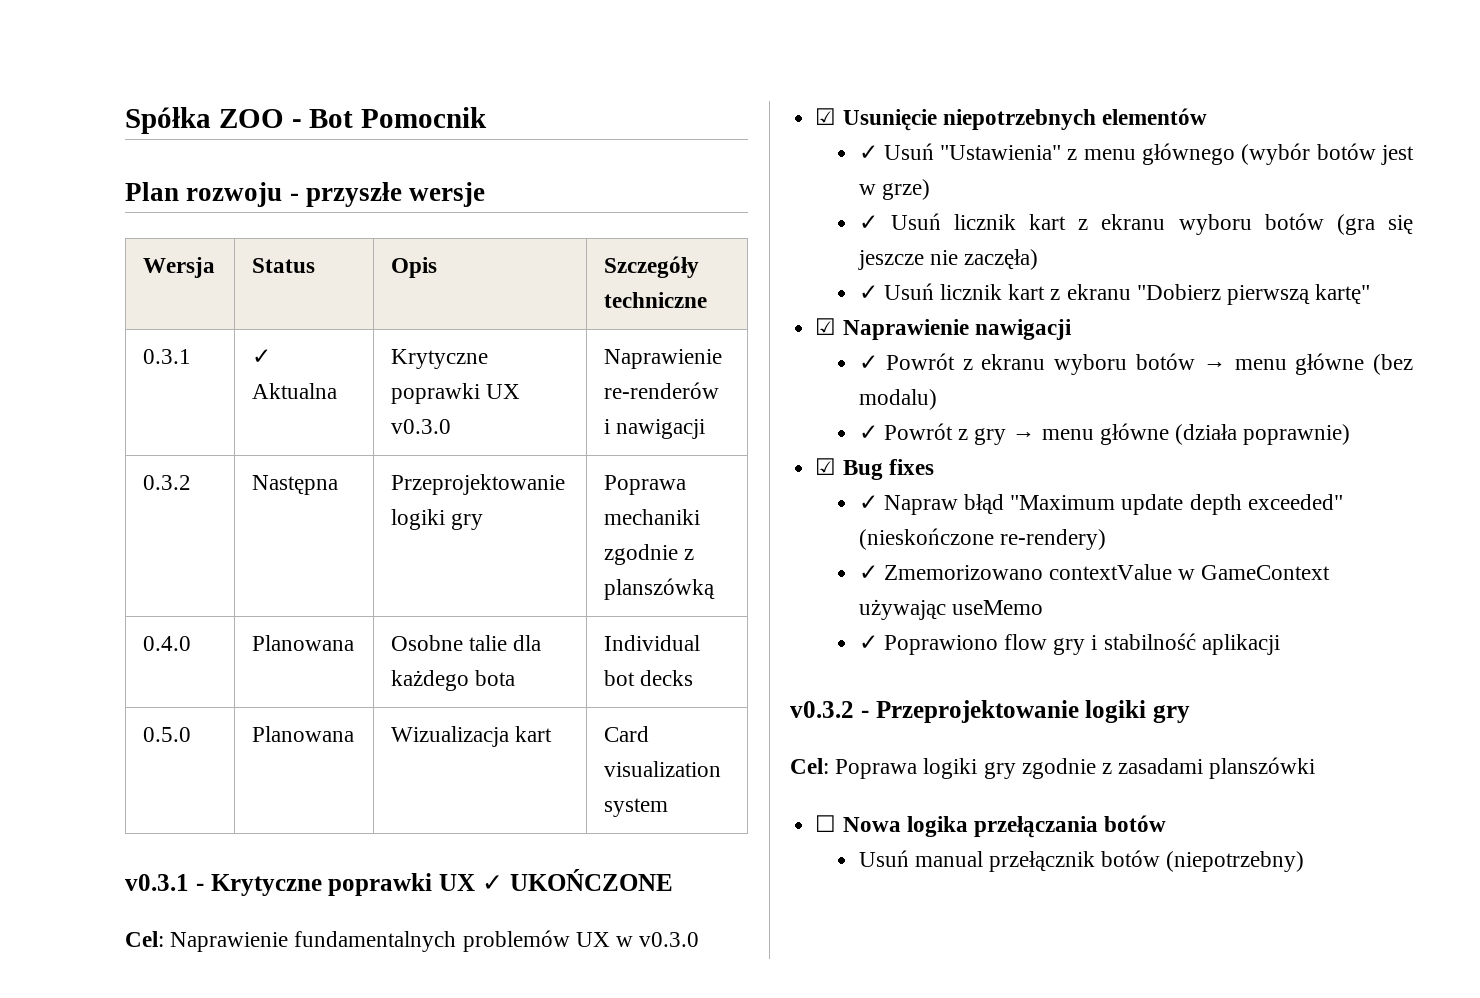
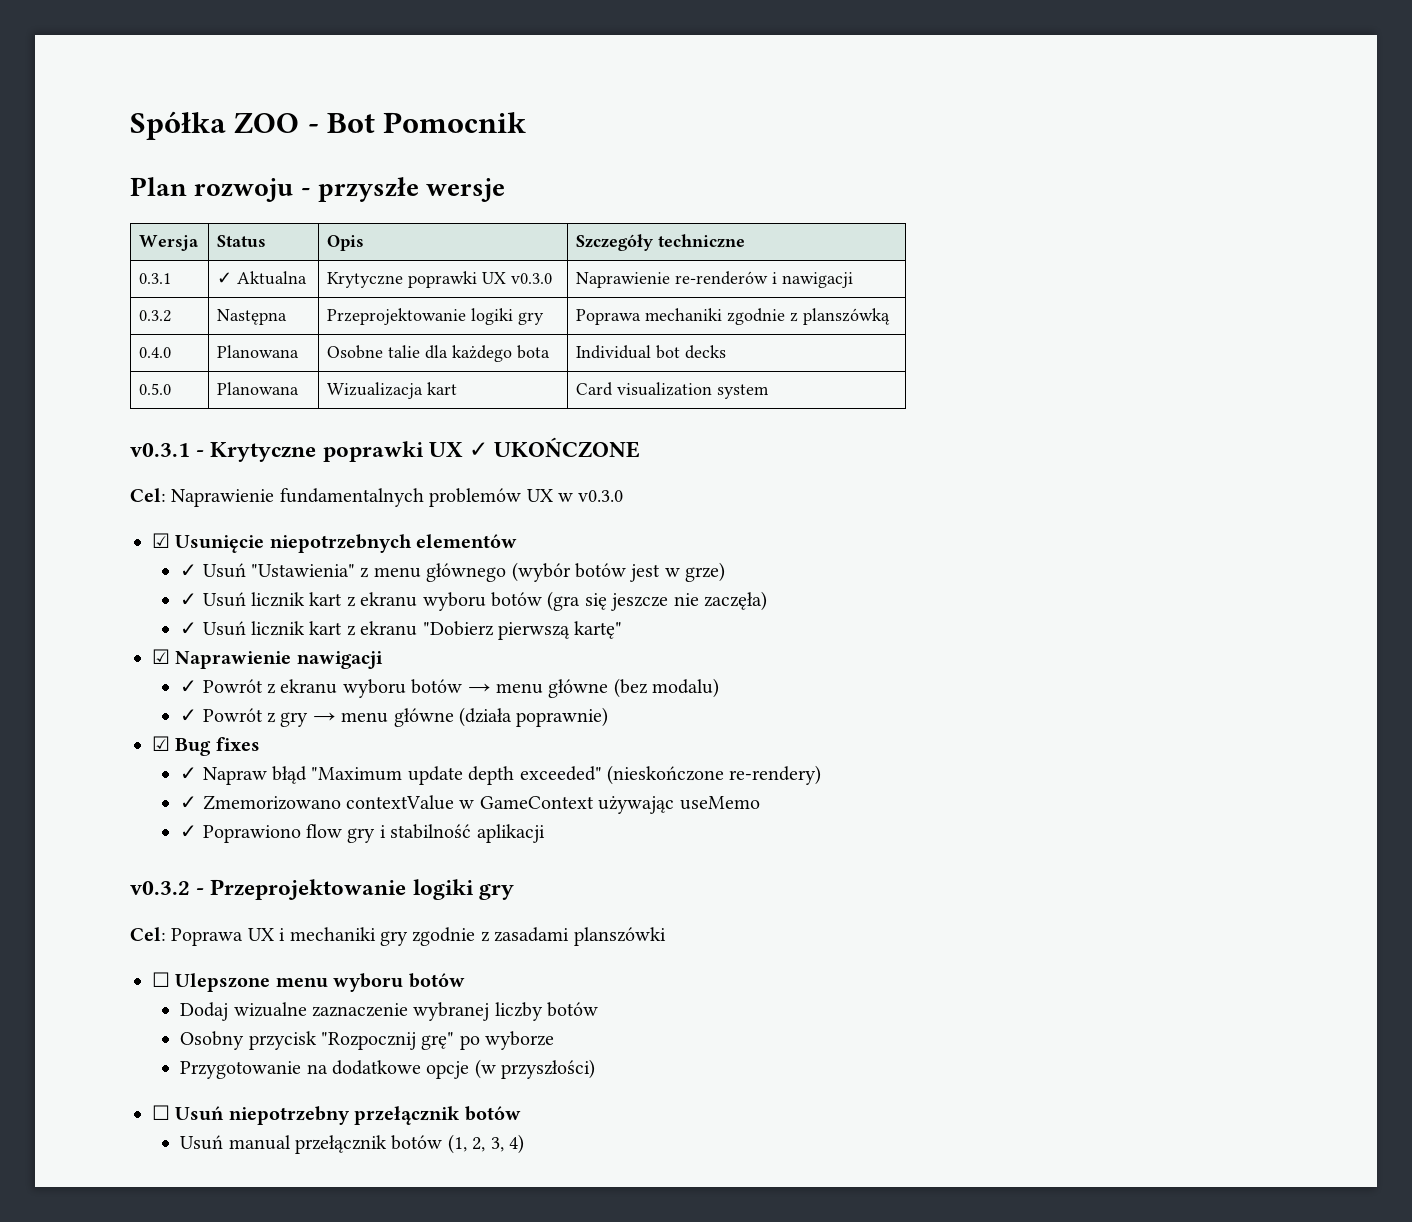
[923,758,978,779] logiki -> [247,927,376,941] UX i mechaniki
[842,816,1098,838] Nowa logika przełączania -> [175,973,465,992] [180,1002,599,1021] [180,1031,555,1050] [180,1059,596,1079] [152,1105,461,1125] Ulepszone menu wyboru botów // Dodaj wizualne zaznaczenie wybranej liczby botów // Osobny przycisk "Rozpocznij grę" po wyborze // Przygotowanie na dodatkowe opcje (w przyszłości) // ☐ Usuń niepotrzebny przełącznik
[1166,851,1305,872] (niepotrzebny) -> [447,1134,525,1154] (1, 2, 3, 4)

